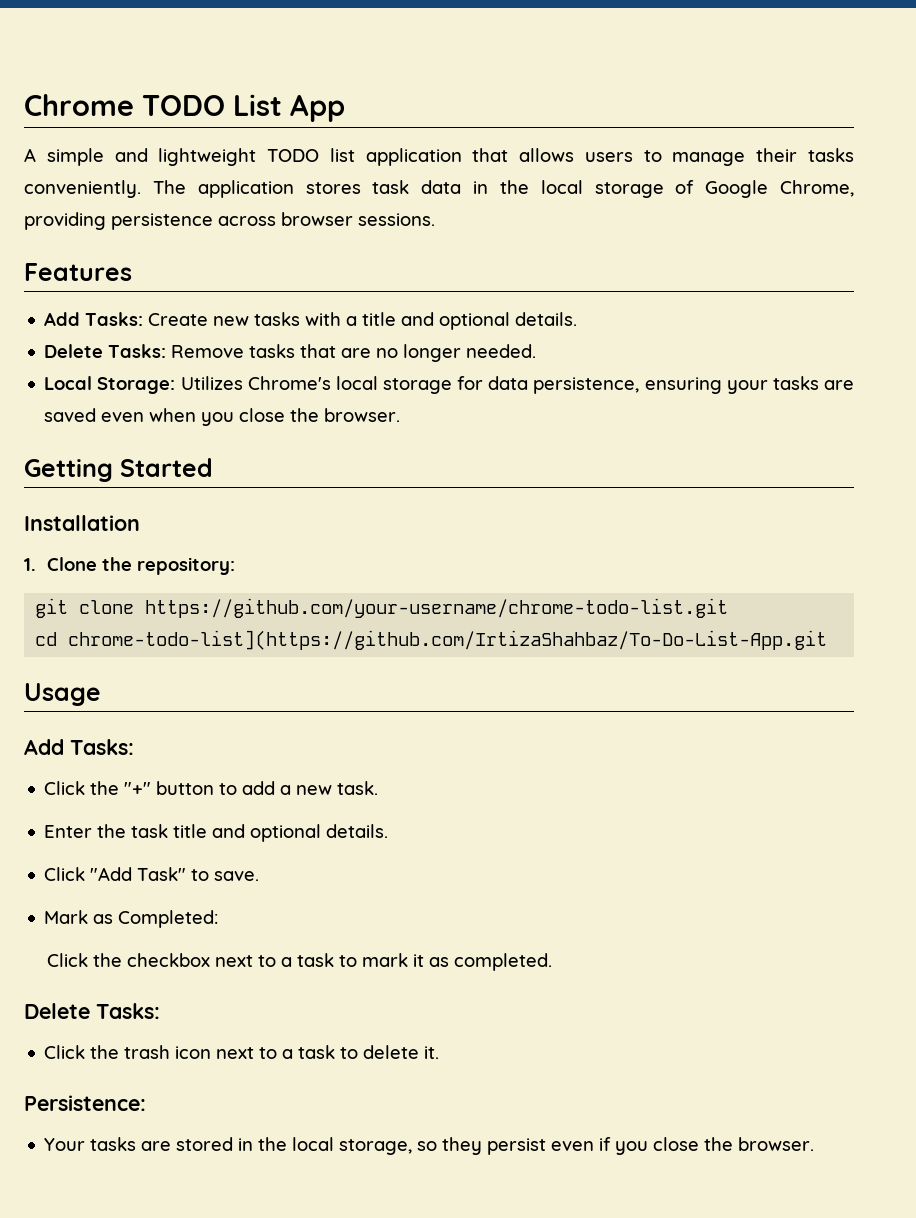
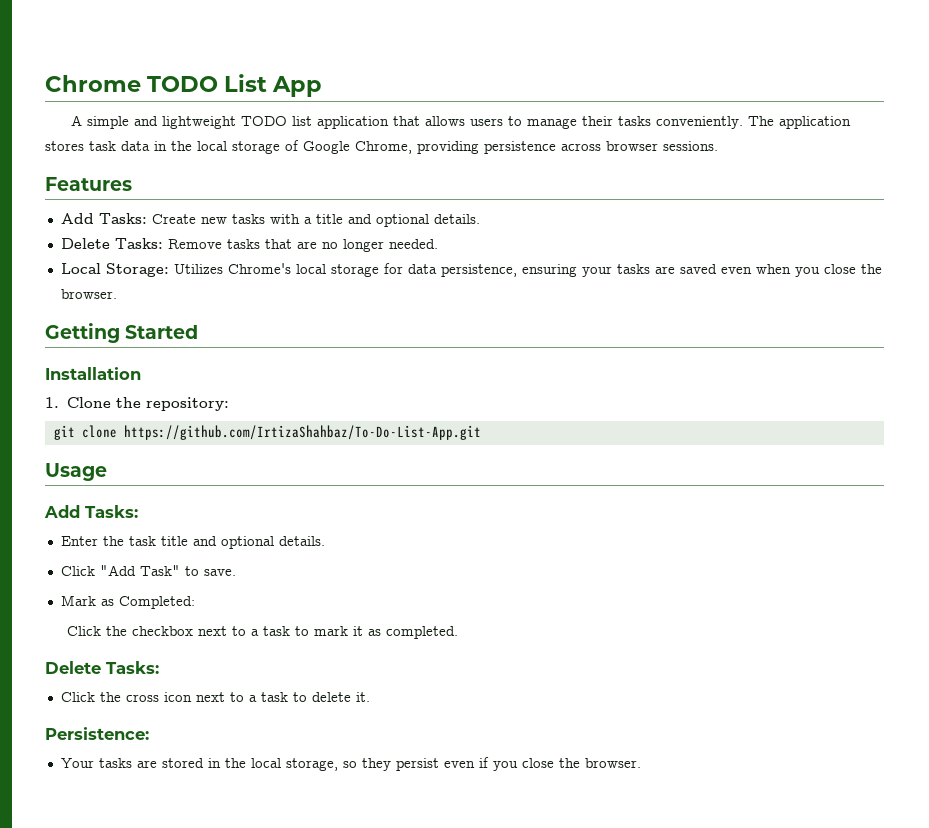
[145,598,729,618] [35,630,828,650] https://github.com/your-username/chrome-todo-list.git // cd chrome-todo-list](https://github.com/IrtizaShahbaz/To-Do-List-App.git -> [123,425,481,440] https://github.com/IrtizaShahbaz/To-Do-List-App.git
[44,781,379,795] // Click the "+" button to add a new task. -> (138, 511) none
[124,1045,171,1059] trash -> [125,694,159,702] cross

